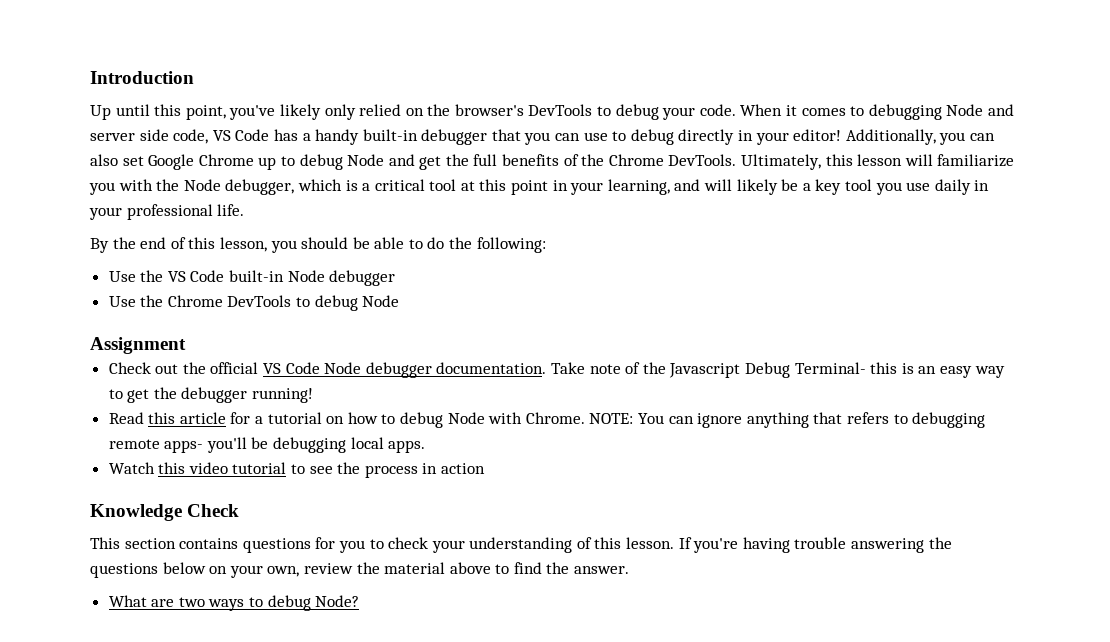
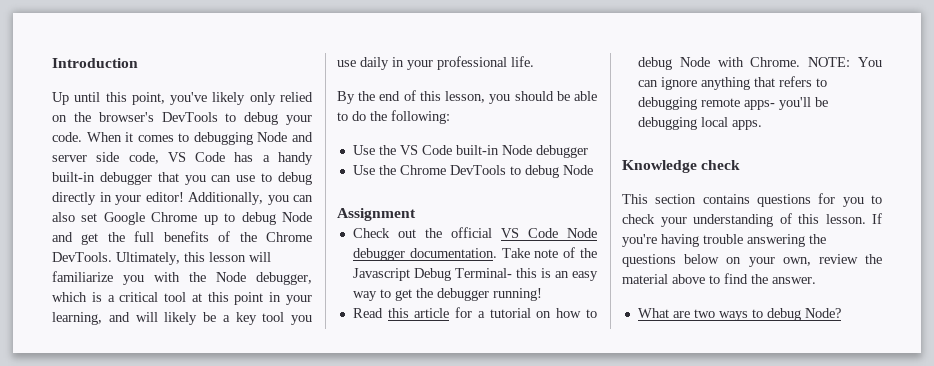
[108,462,486,478] // Watch this video tutorial to see the process in action -> (762, 125) none
[187,504,240,517] Check -> [701,160,741,170] check

